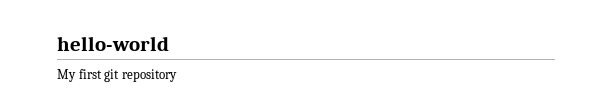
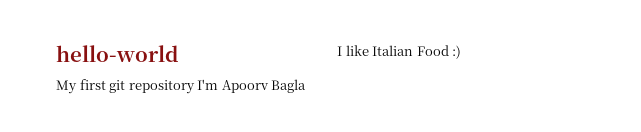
(177, 75) none -> [197,79,307,93] [337,45,462,59] I'm Apoorv Bagla I like Italian Food :)

